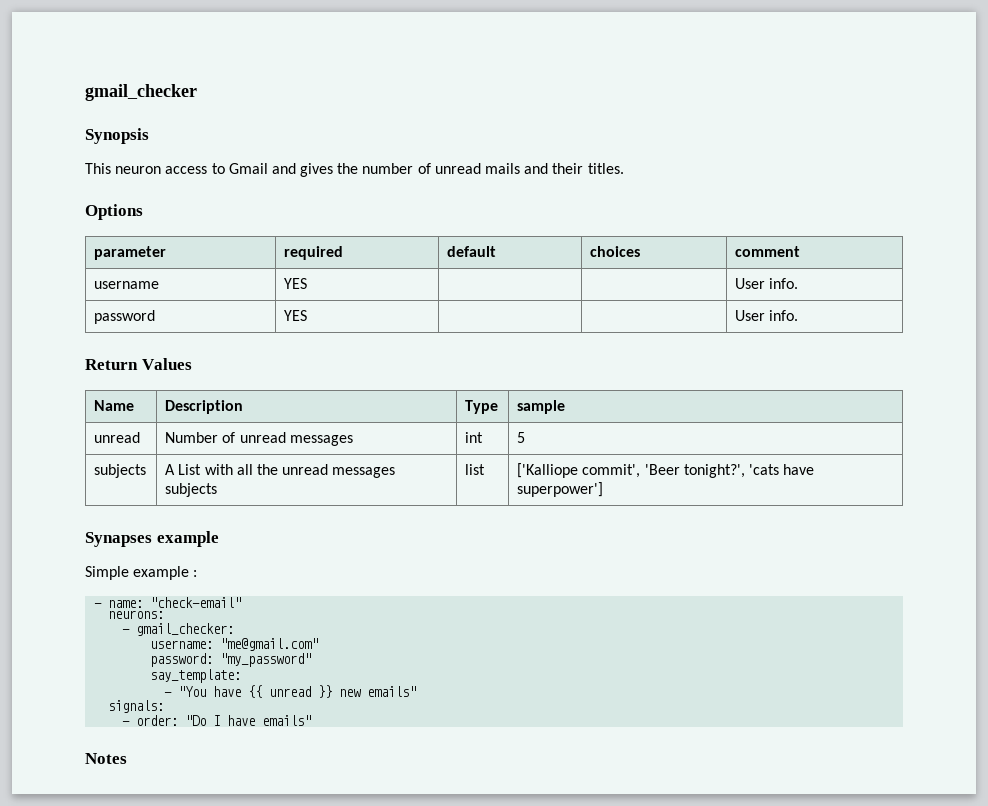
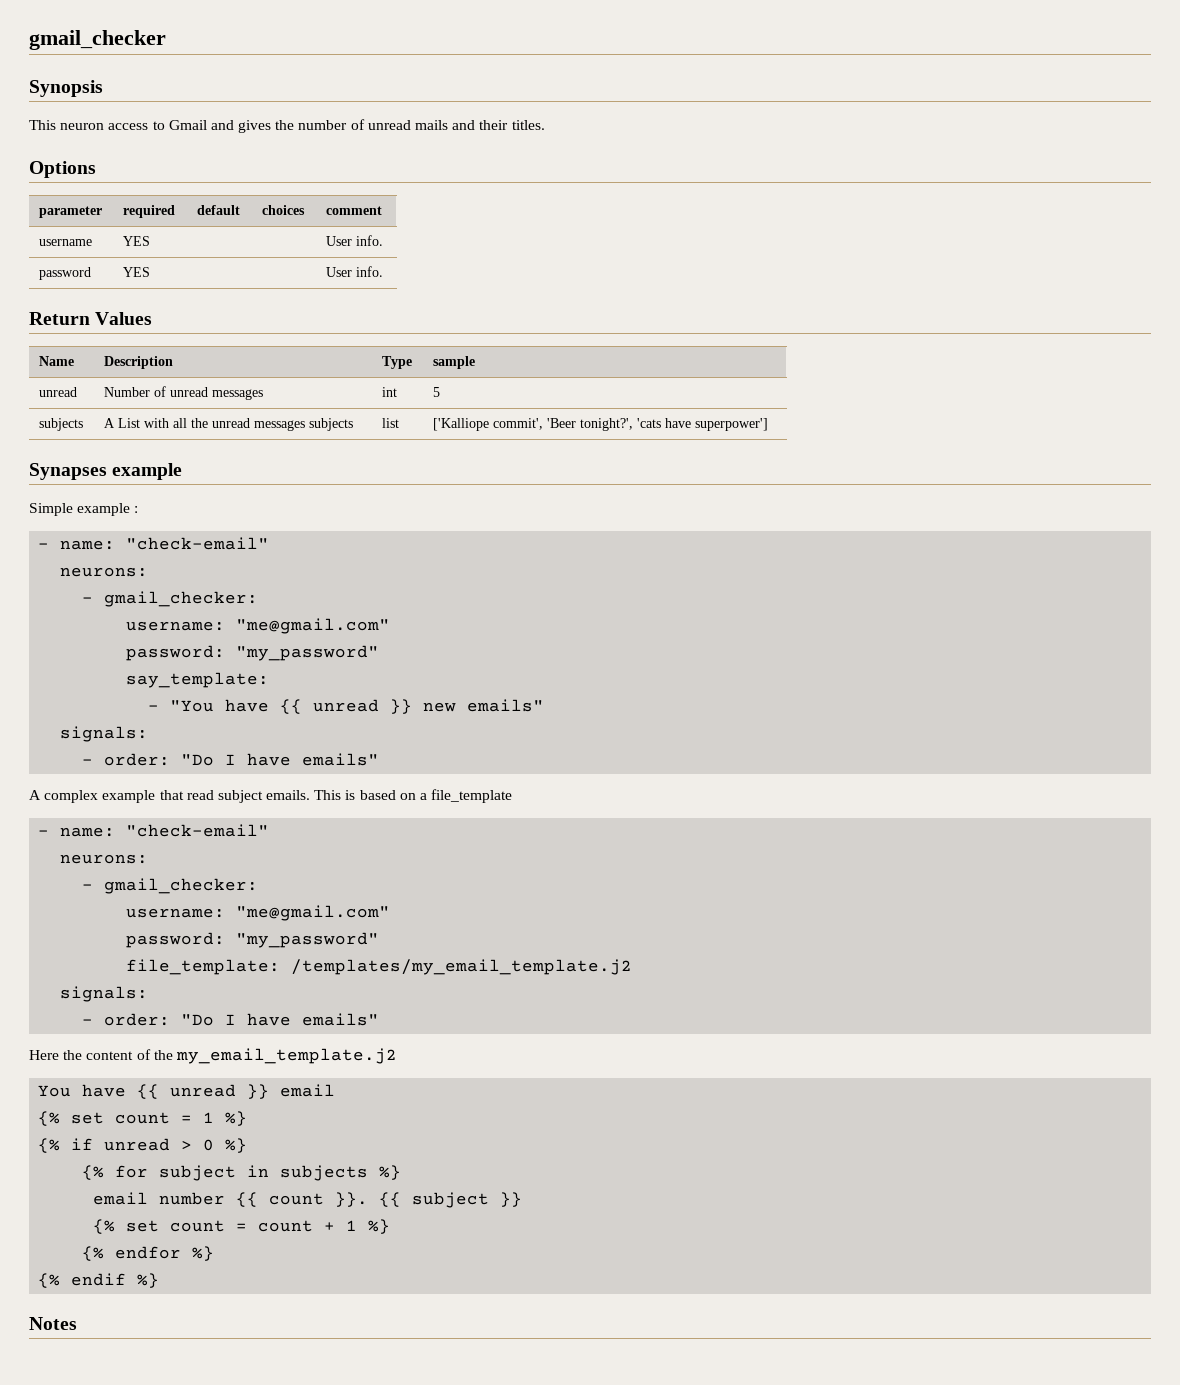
(312, 720) none -> [29,789,513,803] [38,824,270,837] [60,854,149,864] [82,878,259,894] [126,905,391,921] [126,932,380,948] [126,959,633,975] [60,986,149,1002] [82,1013,380,1026] [29,1048,397,1064] [38,1084,336,1099] [38,1111,248,1126] [38,1138,248,1153] [82,1165,402,1181] [93,1192,523,1208] [93,1219,391,1234] [82,1246,215,1261] [38,1273,160,1288] // A complex example that read subject emails. This is based on a file_template // - name: "check-email" // neurons: // - gmail_checker: // username: "me@gmail.com" // password: "my_password" // file_template: /templates/my_email_template.j2 // signals: // - order: "Do I have emails" // Here the content of the my_email_template.j2 // You have {{ unread }} email // {% set count = 1 %} // {% if unread > 0 %} // {% for subject in subjects %} // email number {{ count }}. {{ subject }} // {% set count = count + 1 %} // {% endfor %} // {% endif %}

